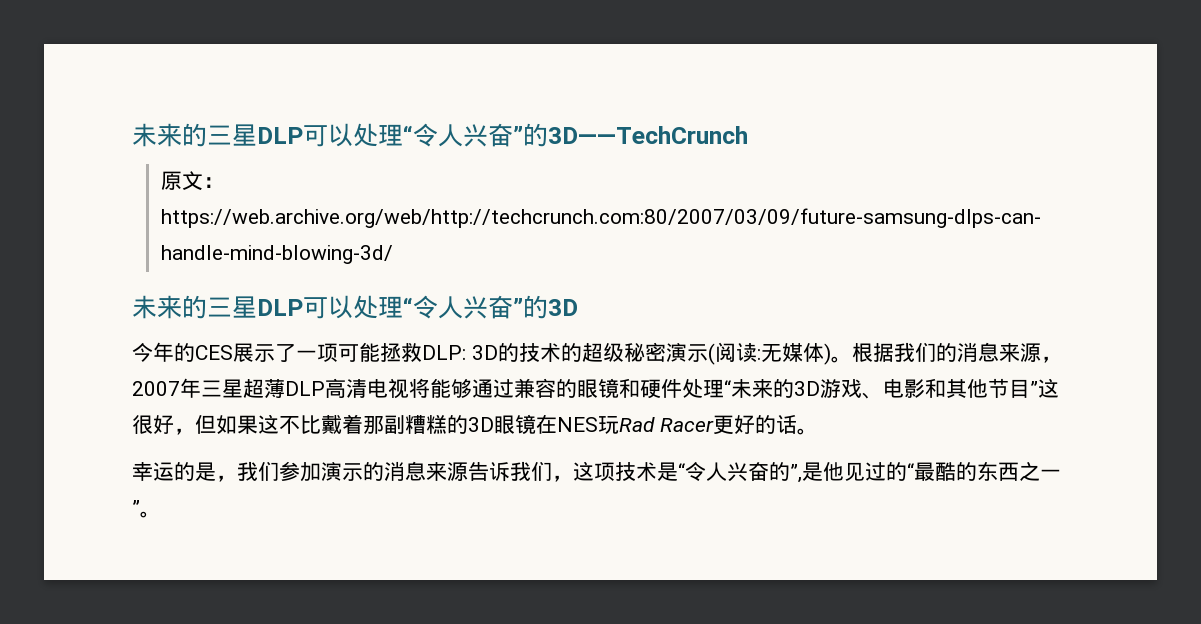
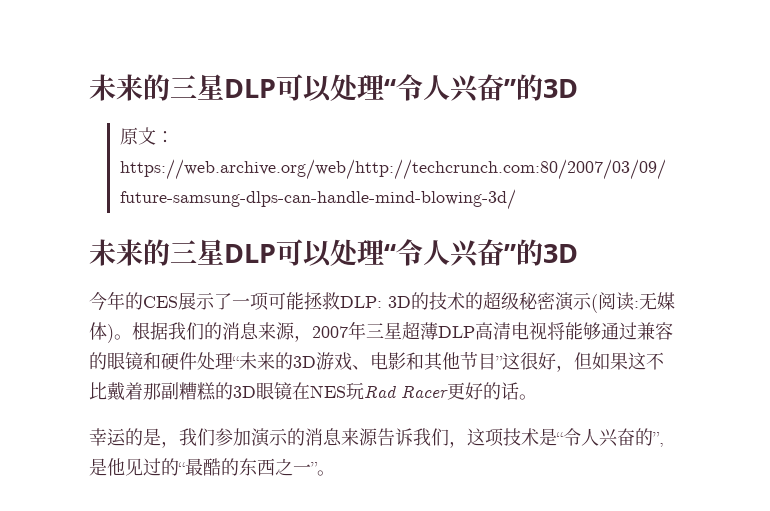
[548,126,748,144] 3D——TechCrunch -> [543,79,578,98] 3D

